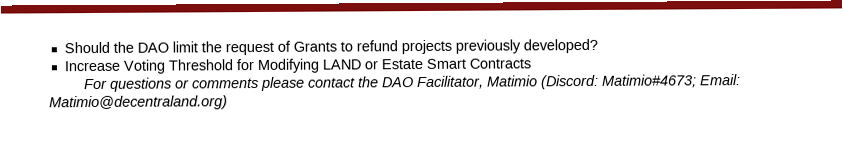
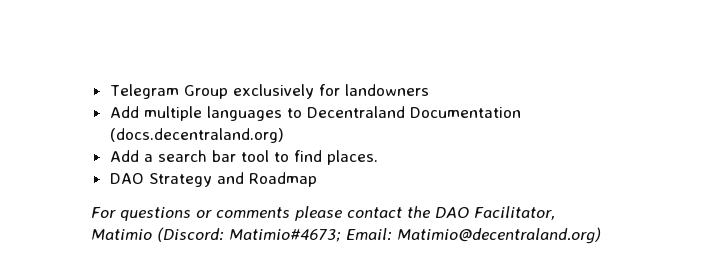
[63,38,598,56] [63,58,531,74] Should the DAO limit the request of Grants to refund projects previously developed? // Increase Voting Threshold for Modifying LAND or Estate Smart Contracts -> [109,84,429,99] [109,106,521,121] [109,128,284,143] [109,150,378,165] [109,172,317,187] Telegram Group exclusively for landowners // Add multiple languages to Decentraland Documentation (docs.decentraland.org) // Add a search bar tool to find places. // DAO Strategy and Roadmap

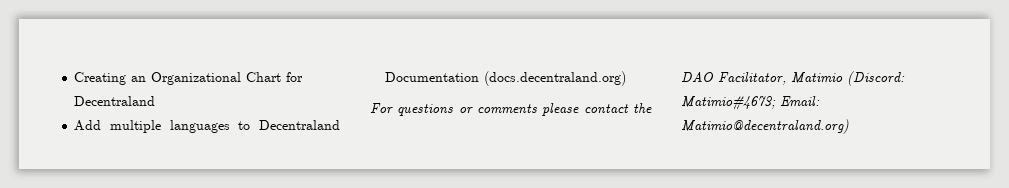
[109,84,429,99] Telegram Group exclusively for landowners -> [74,72,304,85] [74,96,156,106] Creating an Organizational Chart for Decentraland
[109,150,378,165] [109,172,317,187] // Add a search bar tool to find places. // DAO Strategy and Roadmap -> (627, 78) none

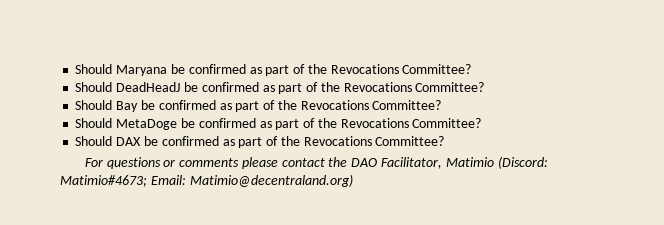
[74,72,304,85] [74,96,156,106] [74,120,340,133] [385,71,627,86] Creating an Organizational Chart for Decentraland // Add multiple languages to Decentraland Documentation (docs.decentraland.org) -> [75,64,472,76] [75,82,485,94] [75,100,442,112] [75,118,482,130] [75,136,445,148] Should Maryana be confirmed as part of the Revocations Committee? // Should DeadHeadJ be confirmed as part of the Revocations Committee? // Should Bay be confirmed as part of the Revocations Committee? // Should MetaDoge be confirmed as part of the Revocations Committee? // Should DAX be confirmed as part of the Revocations Committee?

